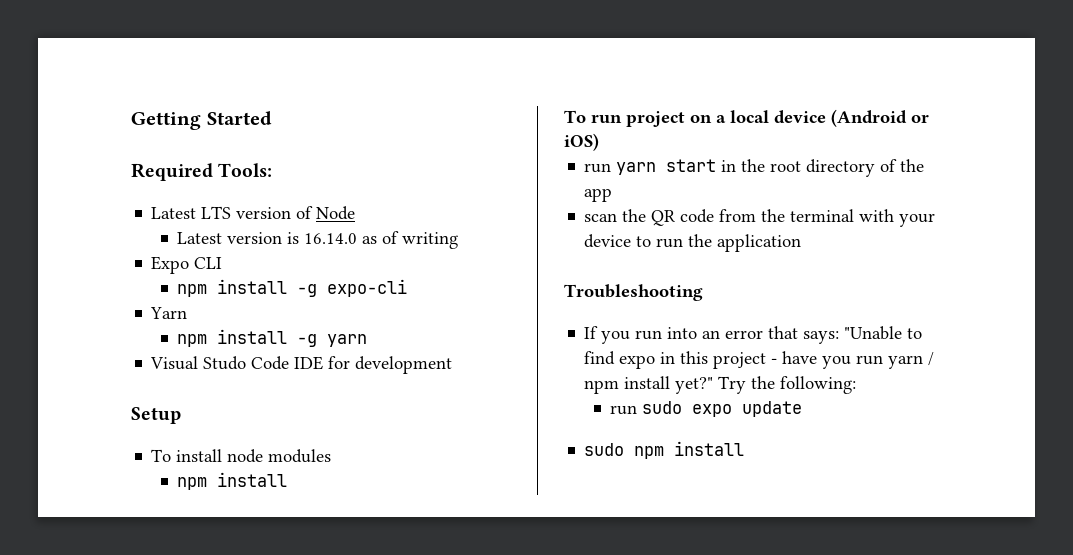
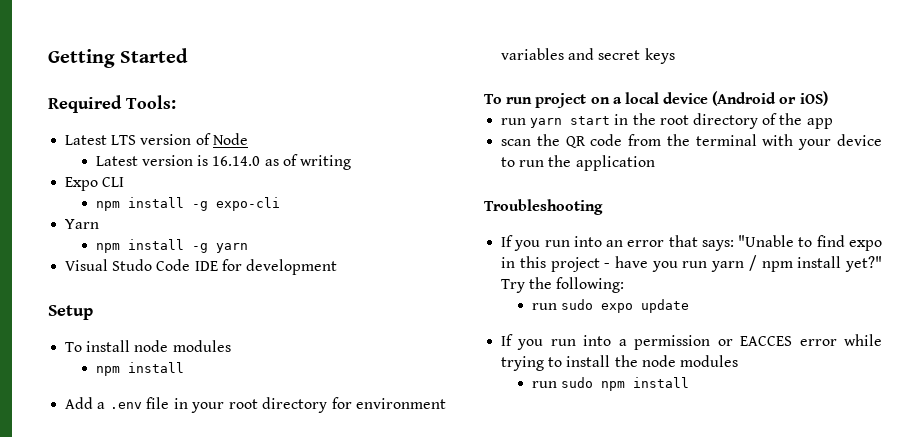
(288, 479) none -> [65,397,446,413] [501,48,675,64] // Add a .env file in your root directory for environment variables and secret keys
(803, 409) none -> [501,334,882,350] [501,355,738,371] [531,381,557,388] If you run into a permission or EACCES error while trying to install the node modules // run

